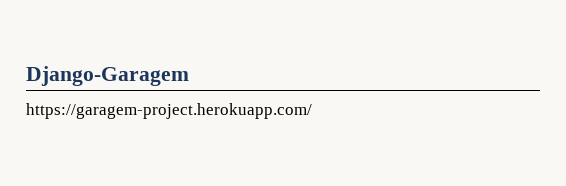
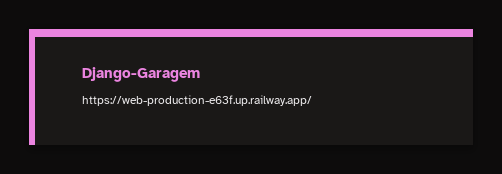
[26,103,312,119] https://garagem-project.herokuapp.com/ -> [82,95,312,106] https://web-production-e63f.up.railway.app/

